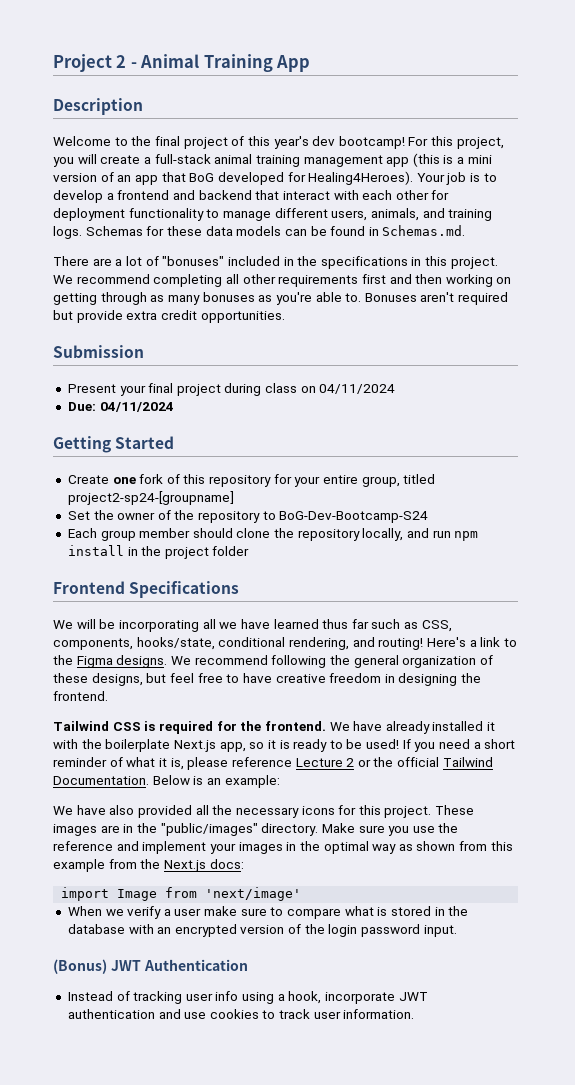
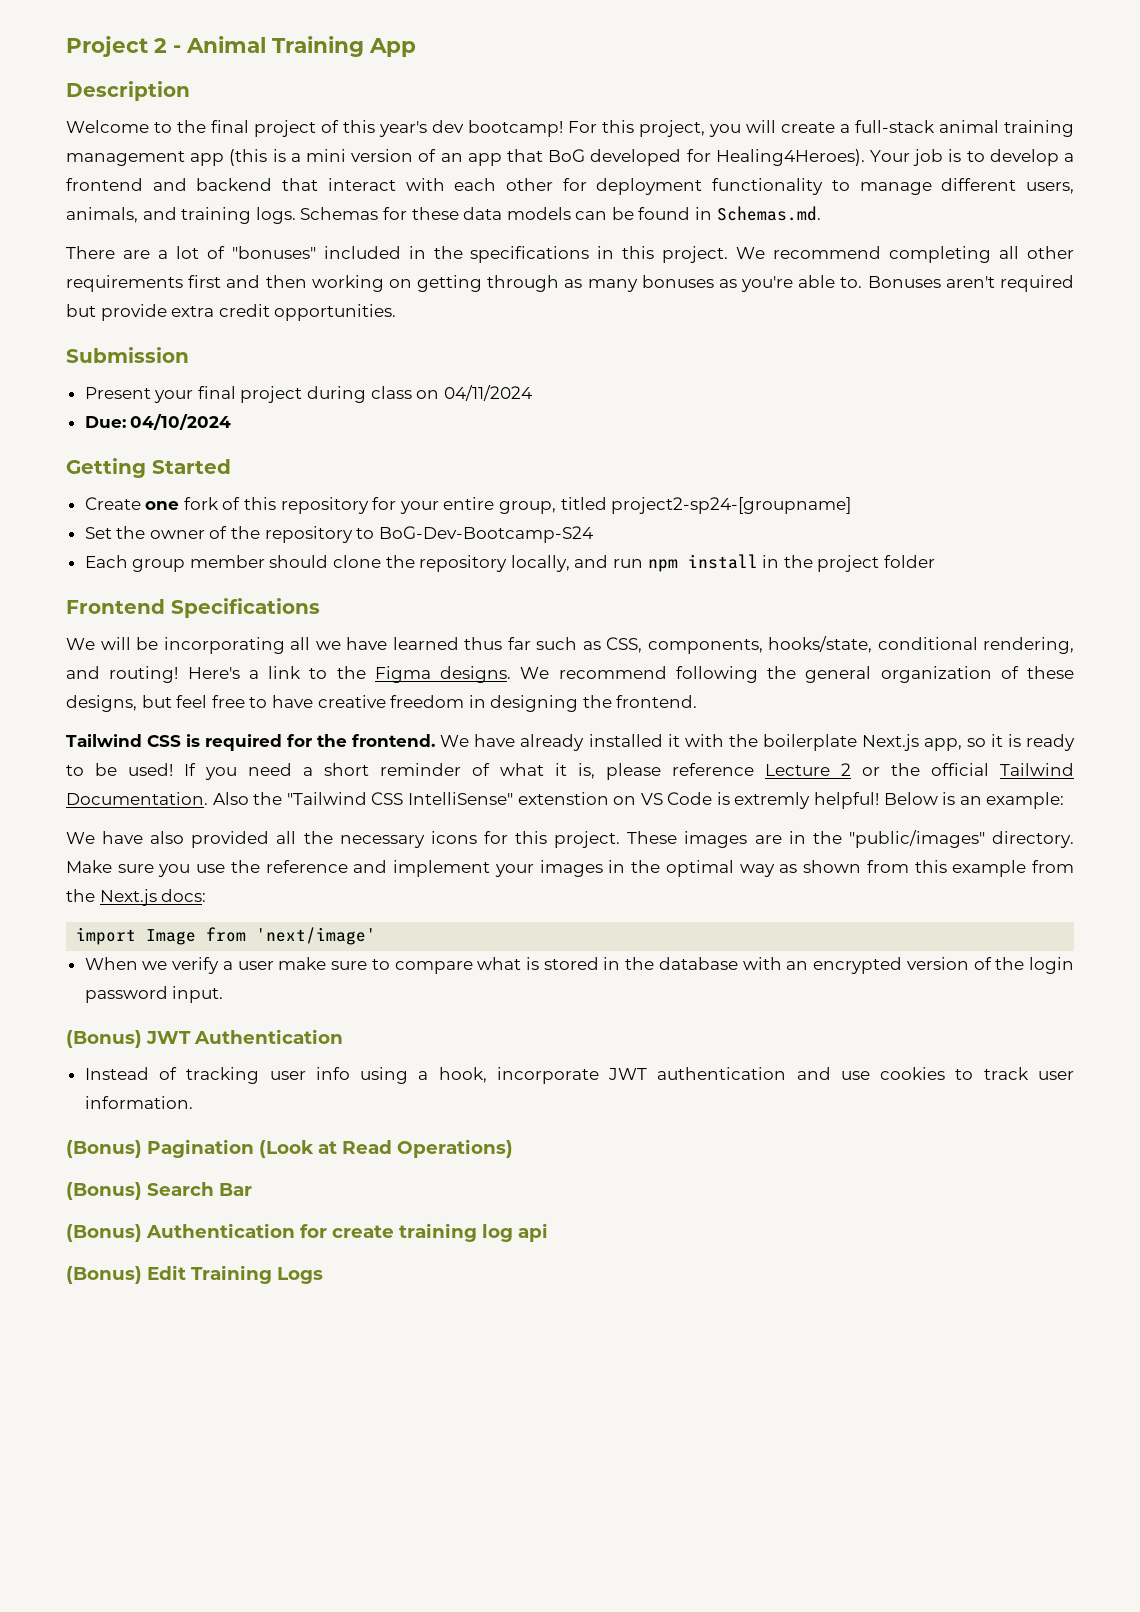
[99,402,174,412] 04/11/2024 -> [130,414,232,430] 04/10/2024
(149, 780) none -> [212,792,880,809] Also the "Tailwind CSS IntelliSense" extenstion on VS Code is extremly helpful!
(415, 1014) none -> [66,1139,513,1158] [66,1182,252,1200] [66,1223,548,1242] [66,1265,323,1284] // (Bonus) Pagination (Look at Read Operations) // (Bonus) Search Bar // (Bonus) Authentication for create training log api // (Bonus) Edit Training Logs

